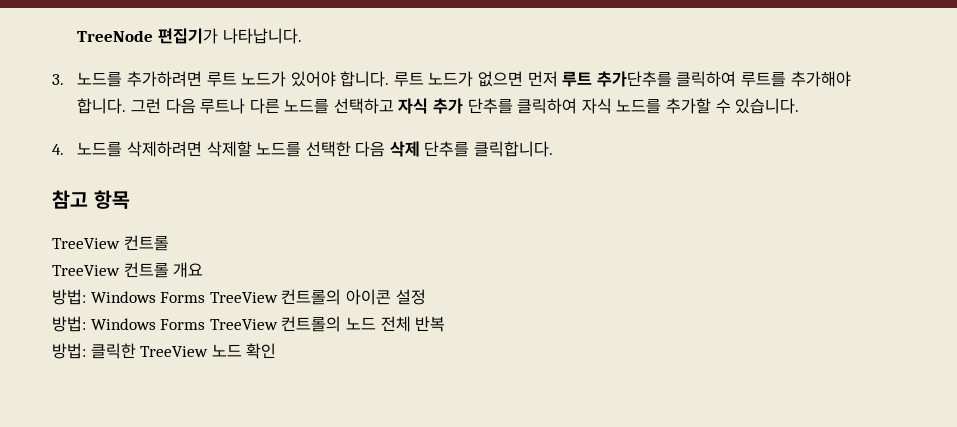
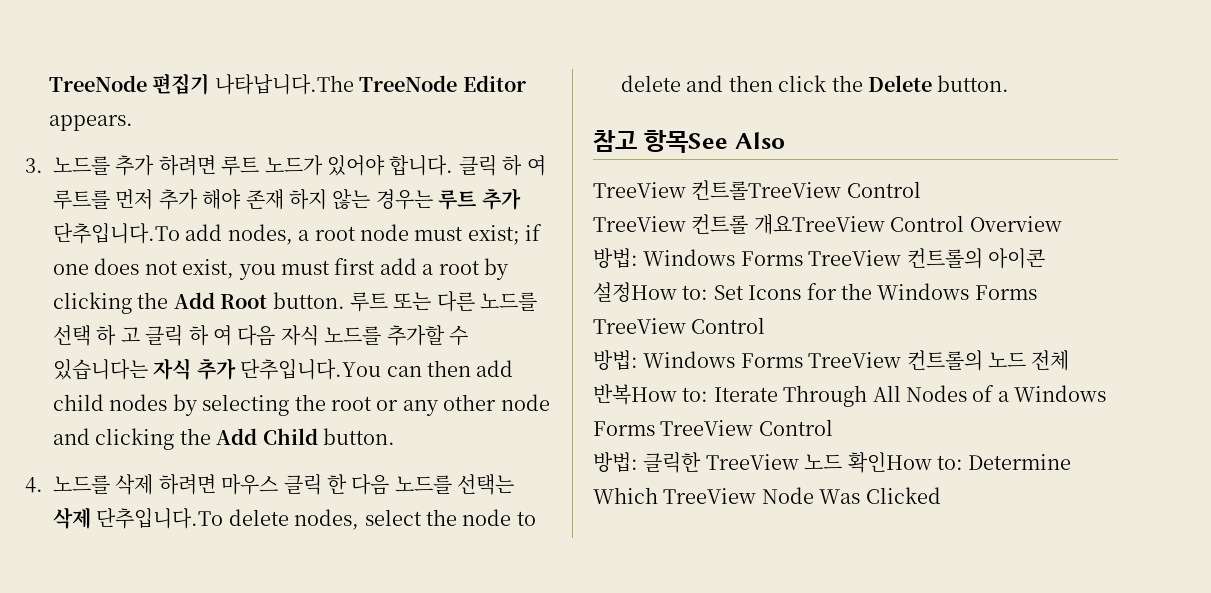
[77,28,302,44] TreeNode 편집기가 나타납니다. -> [48,73,526,95] [48,114,133,131] TreeNode 편집기 나타납니다.The TreeNode Editor appears.
[126,71,202,87] 추가하려면 -> [115,155,216,176] 추가 하려면
[393,71,851,87] [77,98,800,114] [52,141,554,157] [52,190,130,209] [52,235,169,251] [52,262,204,278] 루트 노드가 없으면 먼저 루트 추가단추를 클릭하여 루트를 추가해야 합니다. 그런 다음 루트나 다른 노드를 선택하고 자식 추가 단추를 클릭하여 자식 노드를 추가할 수 있습니다. // 4. 노드를 삭제하려면 삭제할 노드를 선택한 다음 삭제 단추를 클릭합니다. // 참고 항목 // TreeView 컨트롤 // TreeView 컨트롤 개요 -> [458,155,546,176] [53,188,521,210] [53,223,543,245] [53,258,509,280] [53,291,538,314] [53,325,468,346] [53,358,514,380] [53,394,550,416] [53,428,395,450] [25,474,515,495] [53,507,536,530] [621,75,1010,92] [593,130,785,153] [593,180,921,200] [593,214,1062,235] 클릭 하 여 루트를 먼저 추가 해야 존재 하지 않는 경우는 루트 추가 단추입니다.To add nodes, a root node must exist; if one does not exist, you must first add a root by clicking the Add Root button. 루트 또는 다른 노드를 선택 하 고 클릭 하 여 다음 자식 노드를 추가할 수 있습니다는 자식 추가 단추입니다.You can then add child nodes by selecting the root or any other node and clicking the Add Child button. // 4. 노드를 삭제 하려면 마우스 클릭 한 다음 노드를 선택는 삭제 단추입니다.To delete nodes, select the node to delete and then click the Delete button. // 참고 항목See Also // TreeView 컨트롤TreeView Control // TreeView 컨트롤 개요TreeView Control Overview
[395,289,426,305] 설정 -> [593,282,1037,302] [593,317,766,334] 설정How to: Set Icons for the Windows Forms TreeView Control
[415,316,446,332] [52,343,277,359] 반복 // 방법: 클릭한 TreeView 노드 확인 -> [593,384,1107,407] [593,419,833,436] [593,452,1072,473] [593,487,941,504] 반복How to: Iterate Through All Nodes of a Windows Forms TreeView Control // 방법: 클릭한 TreeView 노드 확인How to: Determine Which TreeView Node Was Clicked

